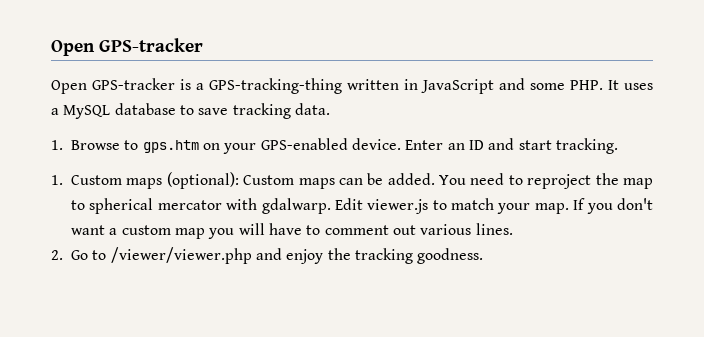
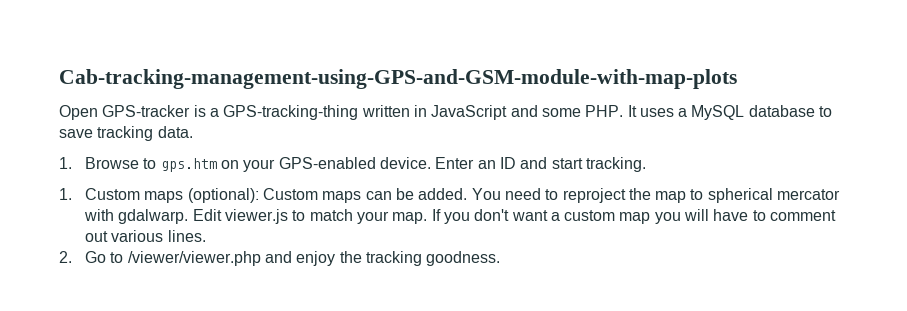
[51,38,203,56] Open GPS-tracker -> [59,69,737,89] Cab-tracking-management-using-GPS-and-GSM-module-with-map-plots

